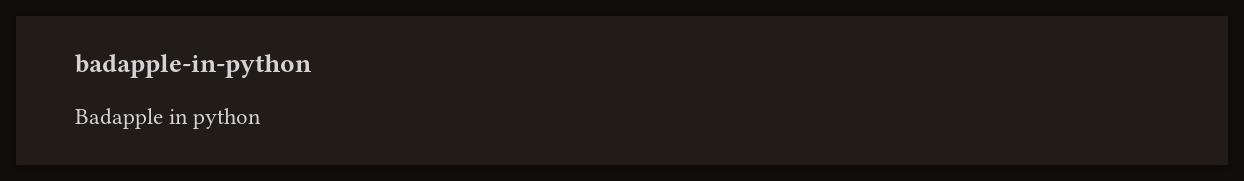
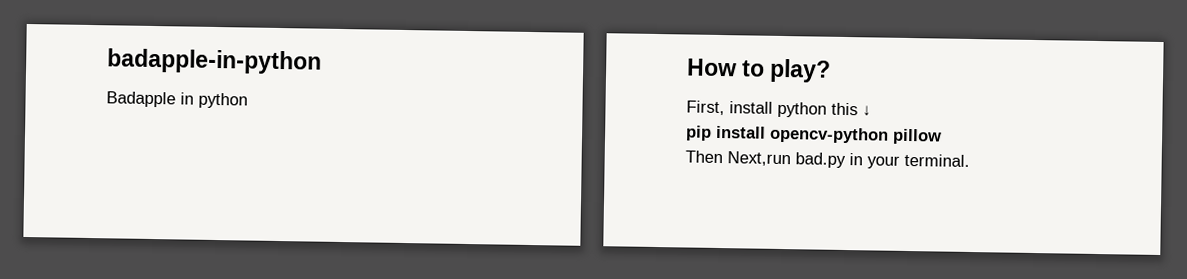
(262, 118) none -> [687,58,832,83] [686,100,871,118] [685,125,942,145] [685,150,970,169] // How to play? // First, install python this ↓ // pip install opencv-python pillow // Then Next,run bad.py in your terminal.

